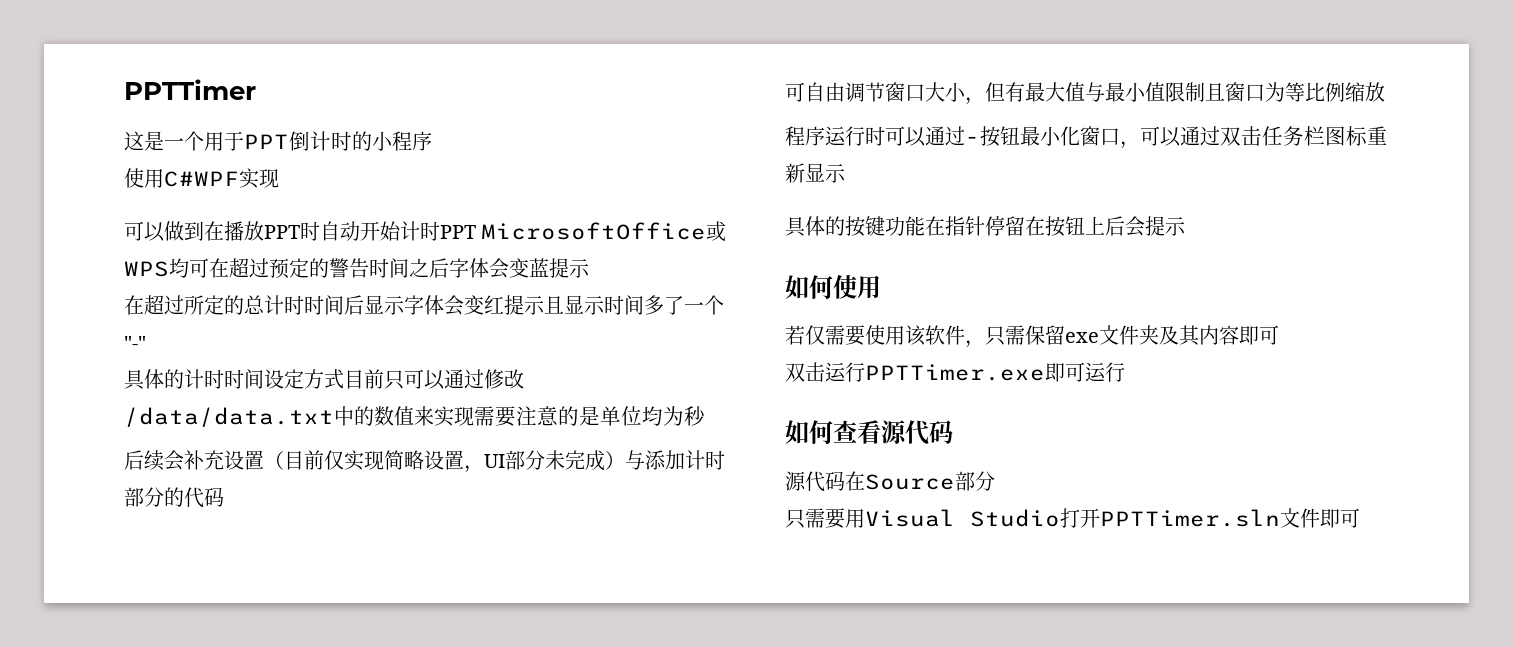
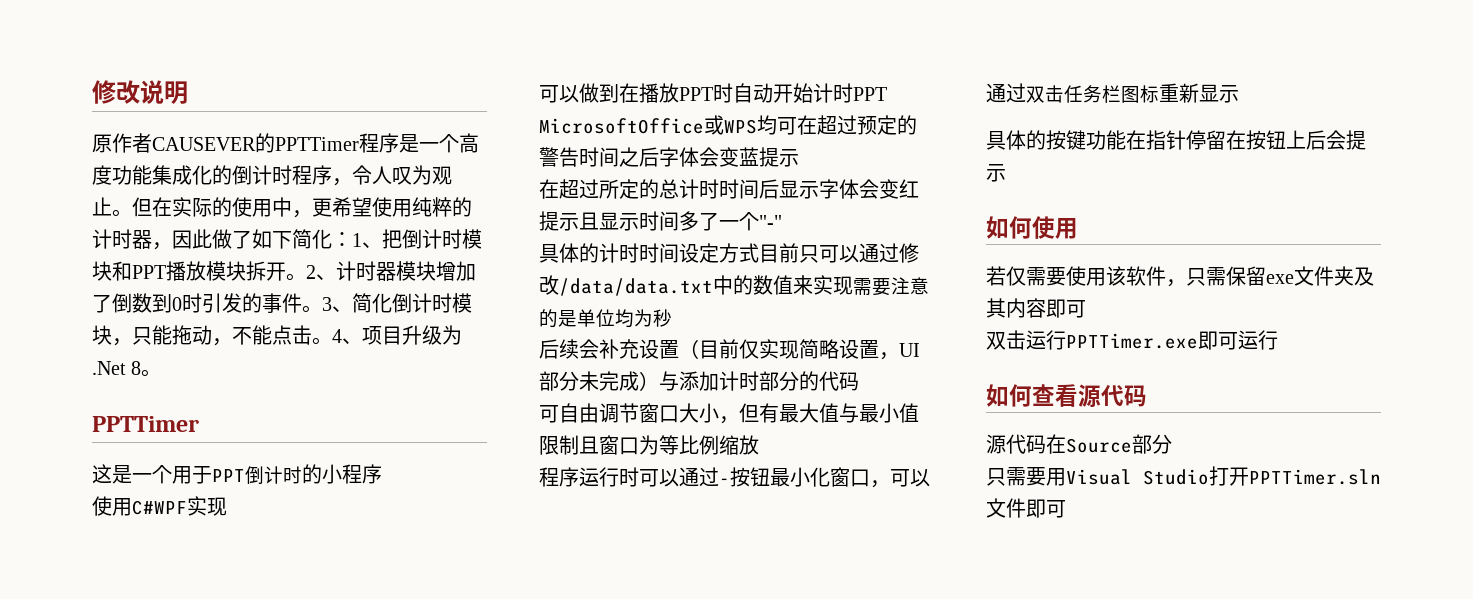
(124, 89) none -> [92,80,188,104] [92,133,479,153] [92,165,452,186] [92,197,472,218] [92,229,482,250] [92,261,476,281] [92,293,472,313] [92,325,462,346] [92,361,162,377] 修改说明 // 原作者CAUSEVER的PPTTimer程序是一个高度功能集成化的倒计时程序，令人叹为观止。但在实际的使用中，更希望使用纯粹的计时器，因此做了如下简化：1、把倒计时模块和PPT播放模块拆开。2、计时器模块增加了倒数到0时引发的事件。3、简化倒计时模块，只能拖动，不能点击。4、项目升级为.Net 8。 //

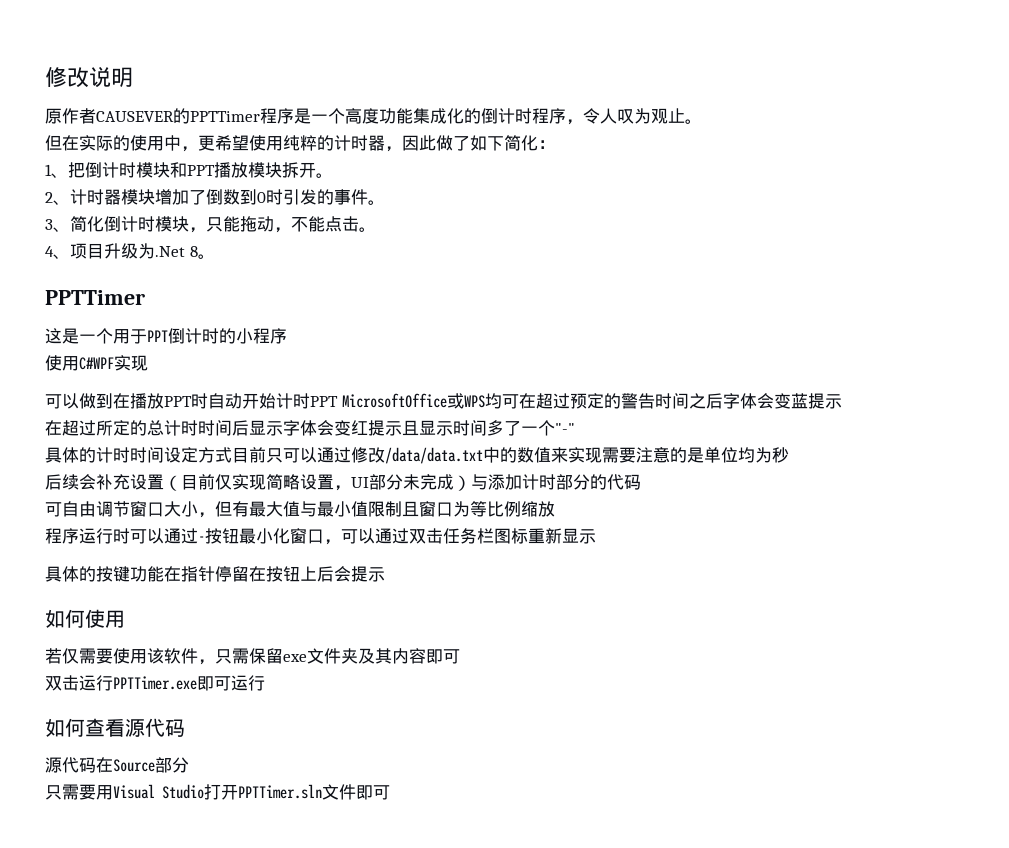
(132, 213) none -> (702, 121) //
(352, 239) none -> (555, 144) //
(306, 277) none -> (333, 175) //
(322, 309) none -> (385, 202) //
(332, 341) none -> (376, 229) //

